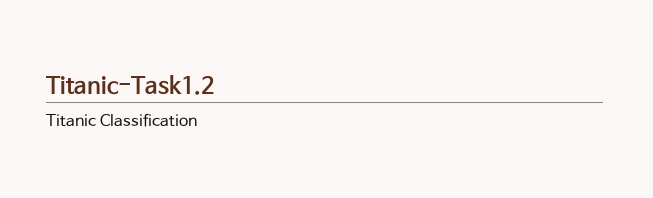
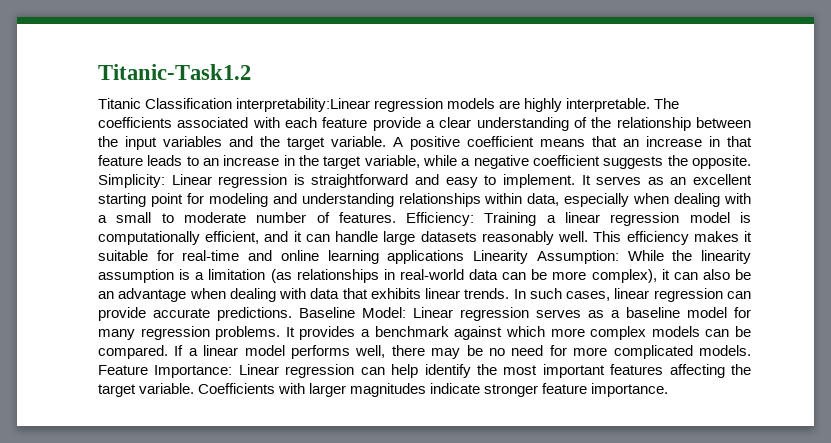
(198, 120) none -> [236,98,680,112] [98,117,751,131] [98,136,752,150] [98,155,751,169] [98,174,753,188] [98,193,751,207] [98,212,751,226] [98,231,753,245] [98,250,752,264] [98,269,751,283] [98,288,751,302] [98,307,751,321] [98,326,752,340] [98,345,751,359] [98,364,751,378] [98,383,669,397] interpretability:Linear regression models are highly interpretable. The coefficients associated with each feature provide a clear understanding of the relationship between the input variables and the target variable. A positive coefficient means that an increase in that feature leads to an increase in the target variable, while a negative coefficient suggests the opposite. Simplicity: Linear regression is straightforward and easy to implement. It serves as an excellent starting point for modeling and understanding relationships within data, especially when dealing with a small to moderate number of features. Efficiency: Training a linear regression model is computationally efficient, and it can handle large datasets reasonably well. This efficiency makes it suitable for real-time and online learning applications Linearity Assumption: While the linearity assumption is a limitation (as relationships in real-world data can be more complex), it can also be an advantage when dealing with data that exhibits linear trends. In such cases, linear regression can provide accurate predictions. Baseline Model: Linear regression serves as a baseline model for many regression problems. It provides a benchmark against which more complex models can be compared. If a linear model performs well, there may be no need for more complicated models. Feature Importance: Linear regression can help identify the most important features affecting the target variable. Coefficients with larger magnitudes indicate stronger feature importance.

